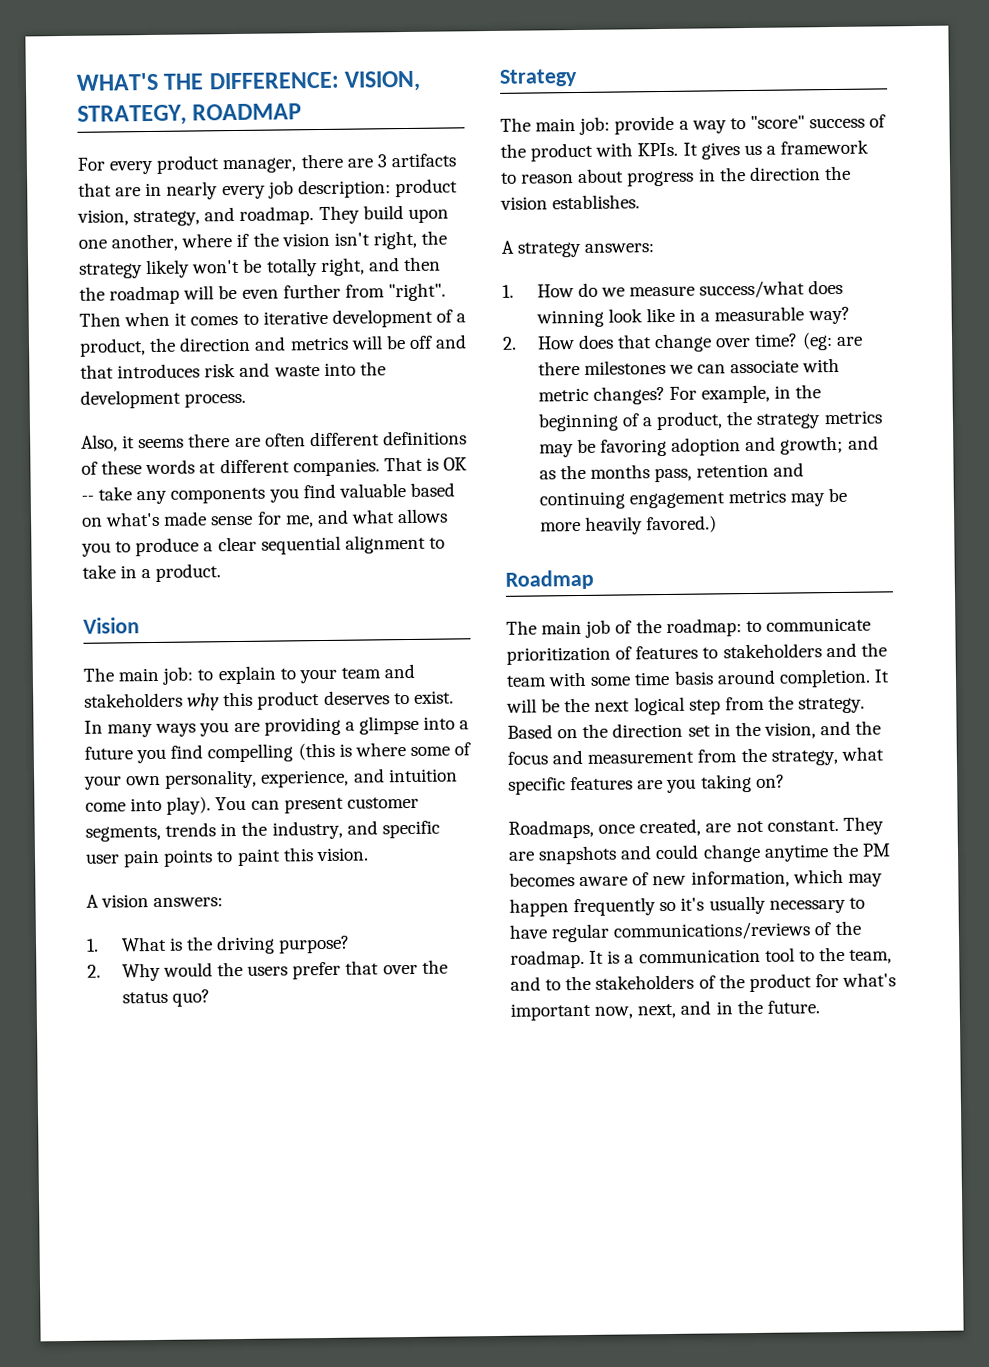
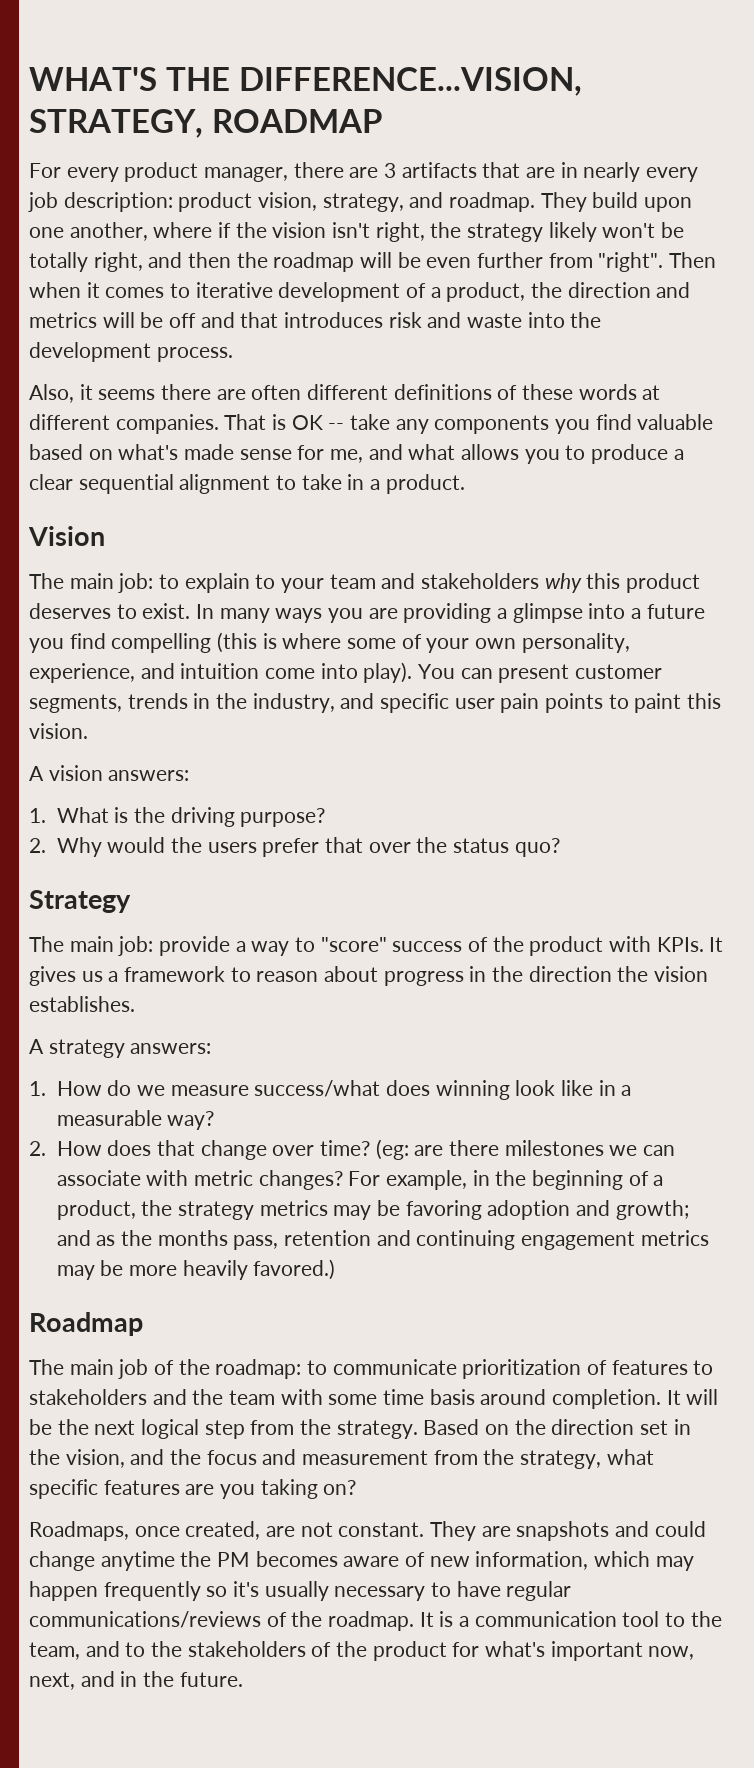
[208,70,422,92] DIFFERENCE: VISION, -> [238,67,582,96] DIFFERENCE...VISION,

